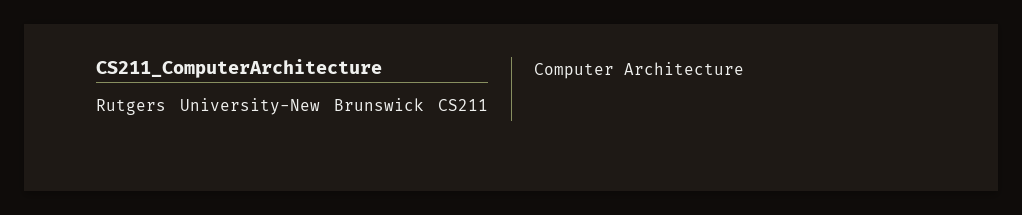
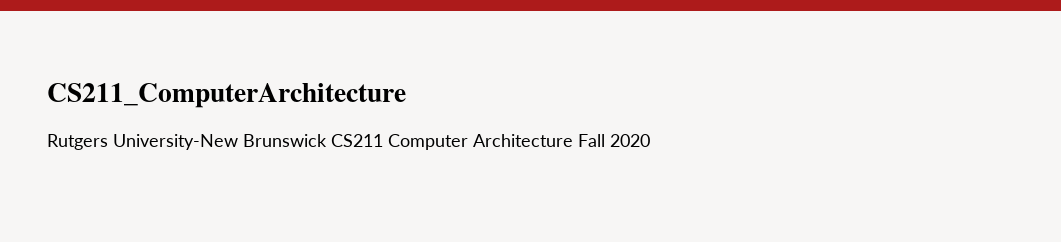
(744, 68) none -> [578,134,650,147] Fall 2020

